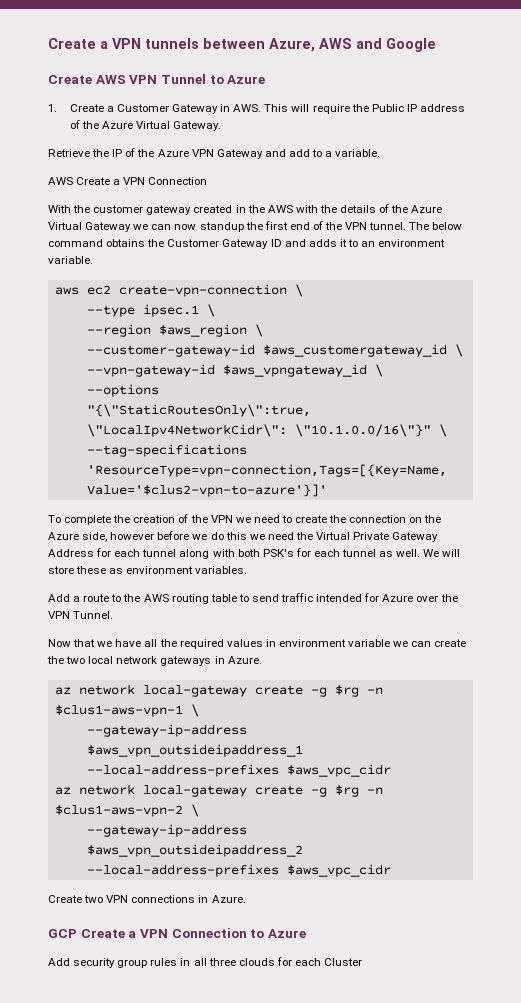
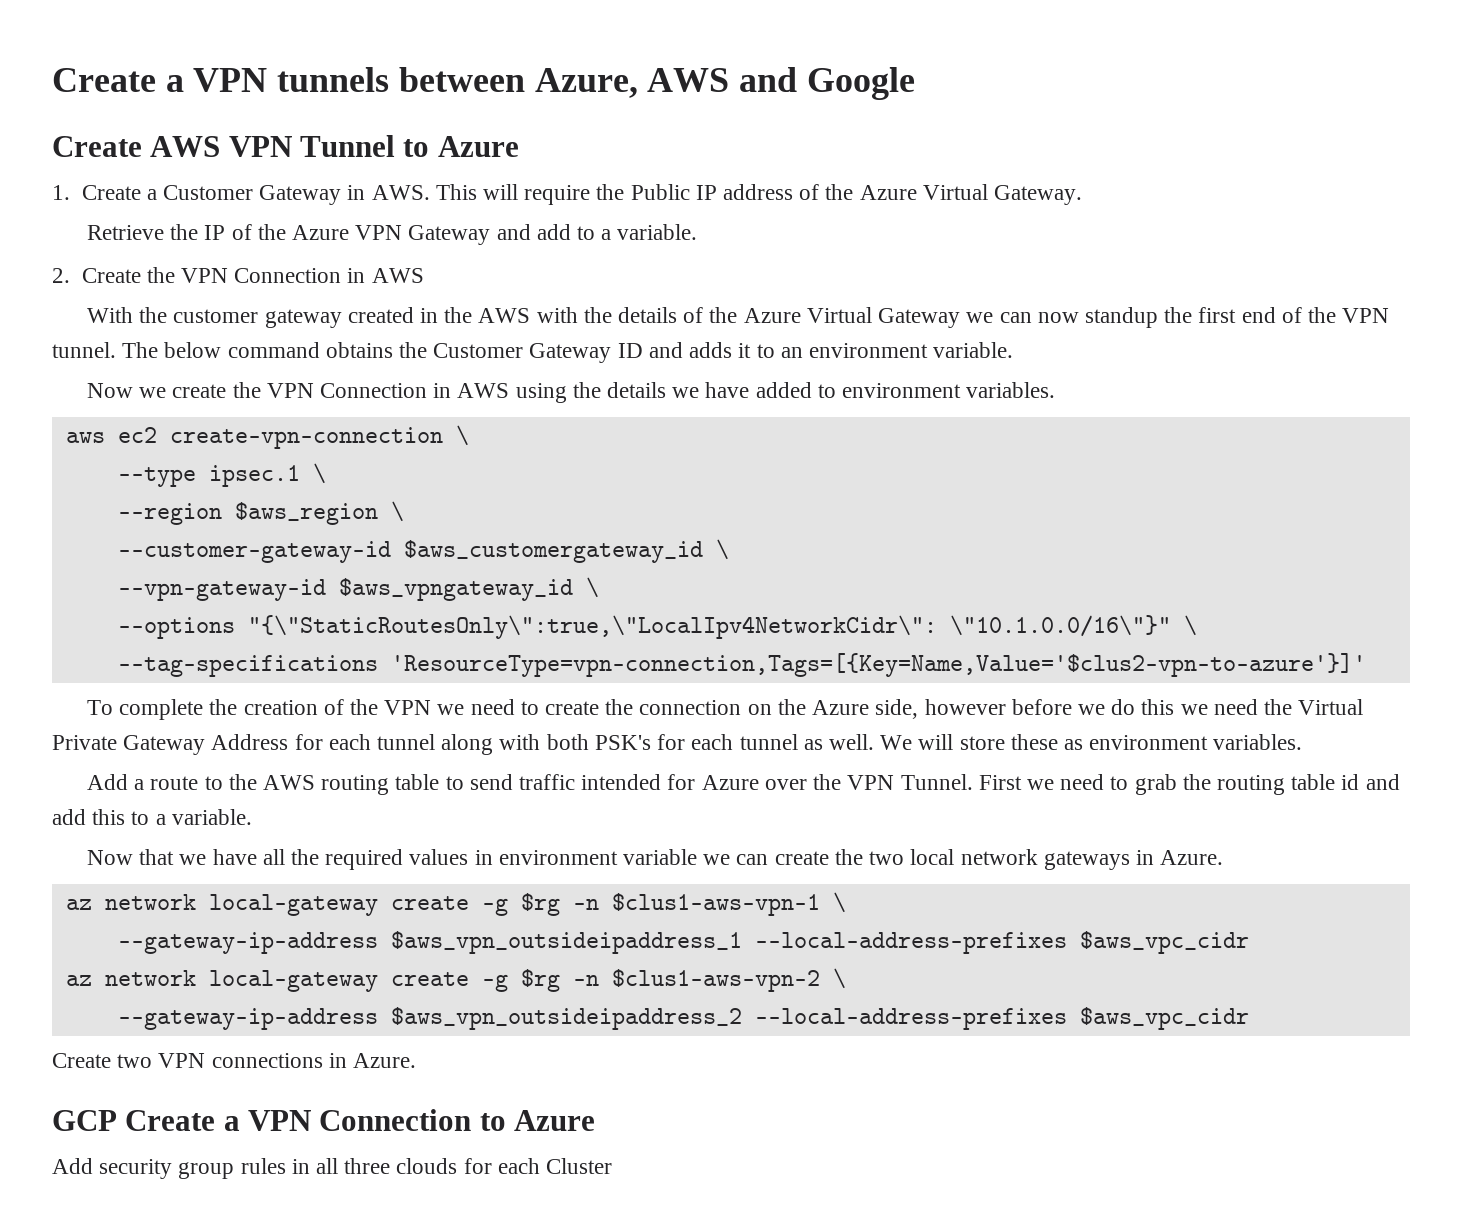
[48,177,208,185] AWS Create a VPN Connection -> [52,267,424,283] 2. Create the VPN Connection in AWS
(93, 260) none -> [86,382,1056,403] // Now we create the VPN Connection in AWS using the details we have added to environment variables.
(114, 615) none -> [978,774,1400,795] [52,809,252,825] First we need to grab the routing table id and add this to a variable.

